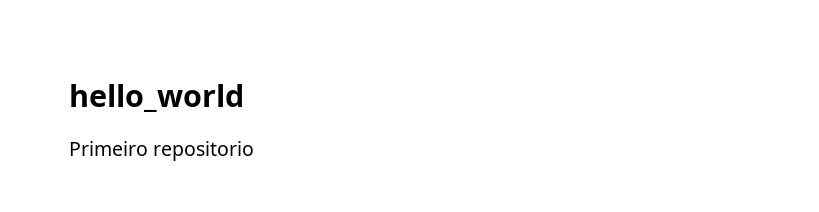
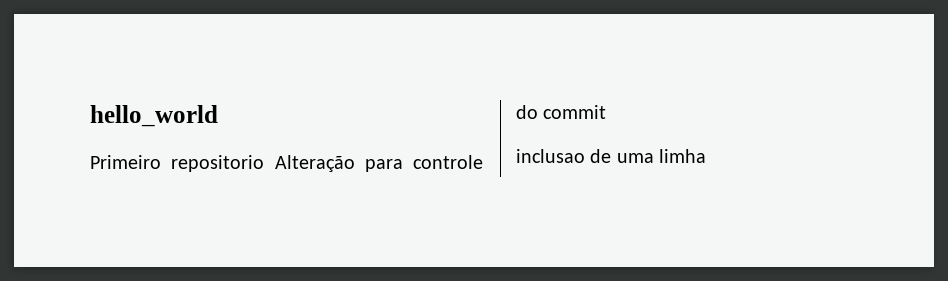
(255, 151) none -> [274,155,483,172] [516,105,607,119] [516,149,707,163] Alteração para controle do commit // inclusao de uma limha

